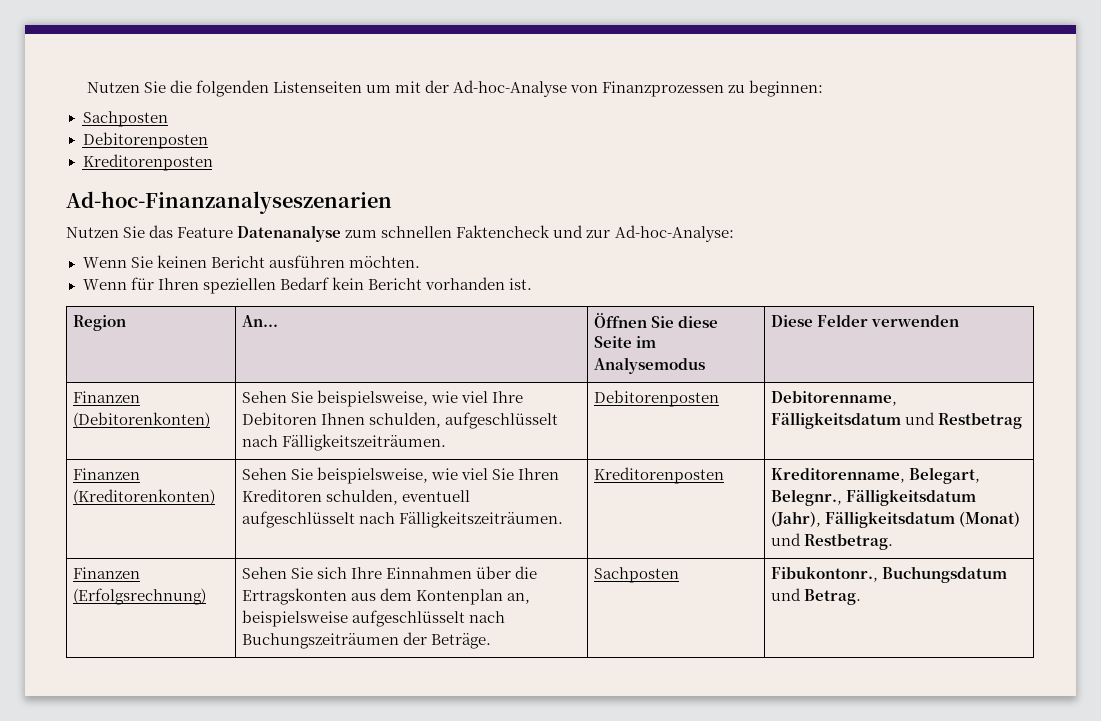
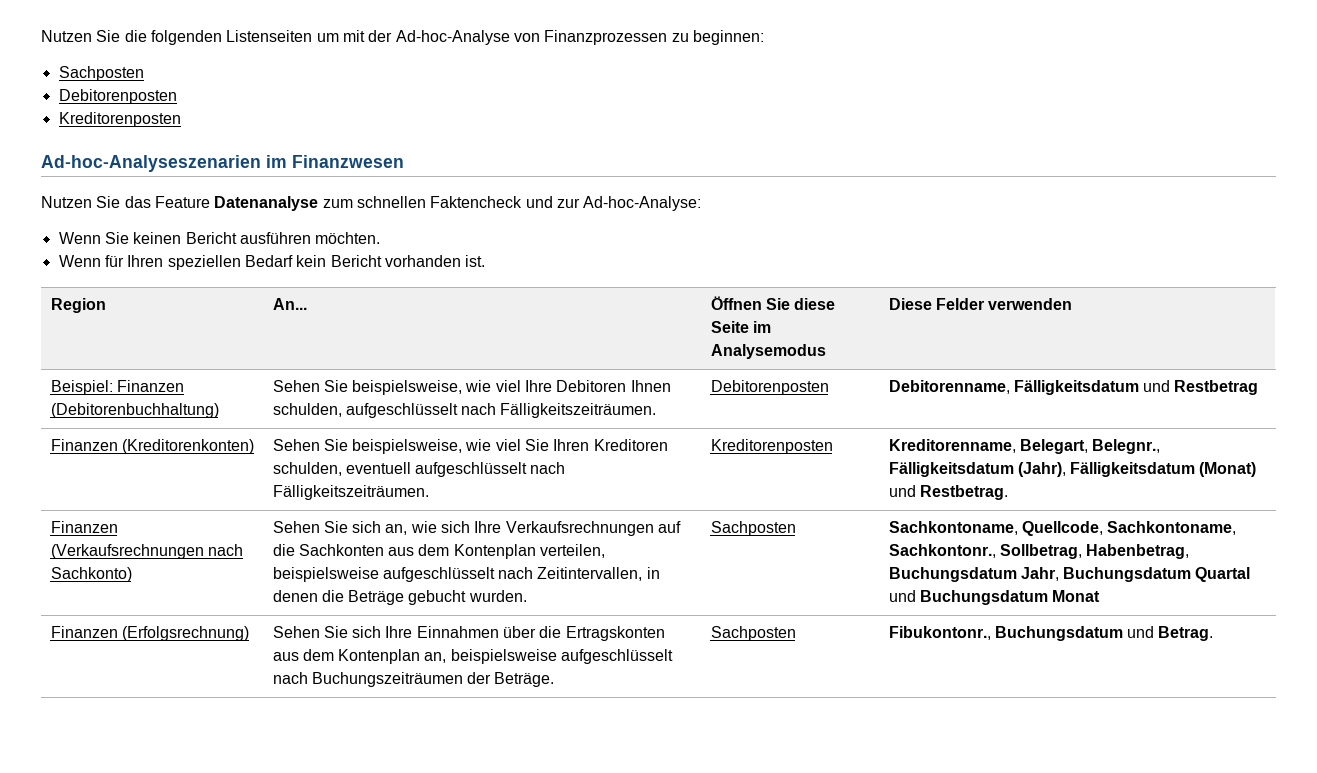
[66,191,392,214] Ad-hoc-Finanzanalyseszenarien -> [41,155,404,172] Ad-hoc-Analyseszenarien im Finanzwesen
[72,391,140,403] [72,412,210,428] Finanzen (Debitorenkonten) -> [50,380,184,395] [50,403,219,418] Beispiel: Finanzen (Debitorenbuchhaltung)
(893, 542) none -> [50,521,118,533] [50,544,243,559] [50,567,132,582] [272,521,682,536] [272,544,606,559] [272,567,660,582] [272,590,527,605] [710,521,796,536] [888,521,1237,536] [888,544,1190,559] [888,567,1251,582] [888,590,1101,605] // Finanzen (Verkaufsrechnungen nach Sachkonto) | Sehen Sie sich an, wie sich Ihre Verkaufsrechnungen auf die Sachkonten aus dem Kontenplan verteilen, beispielsweise aufgeschlüsselt nach Zeitintervallen, in denen die Beträge gebucht wurden. | Sachposten | Sachkontoname, Quellcode, Sachkontoname, Sachkontonr., Sollbetrag, Habenbetrag, Buchungsdatum Jahr, Buchungsdatum Quartal und Buchungsdatum Monat

